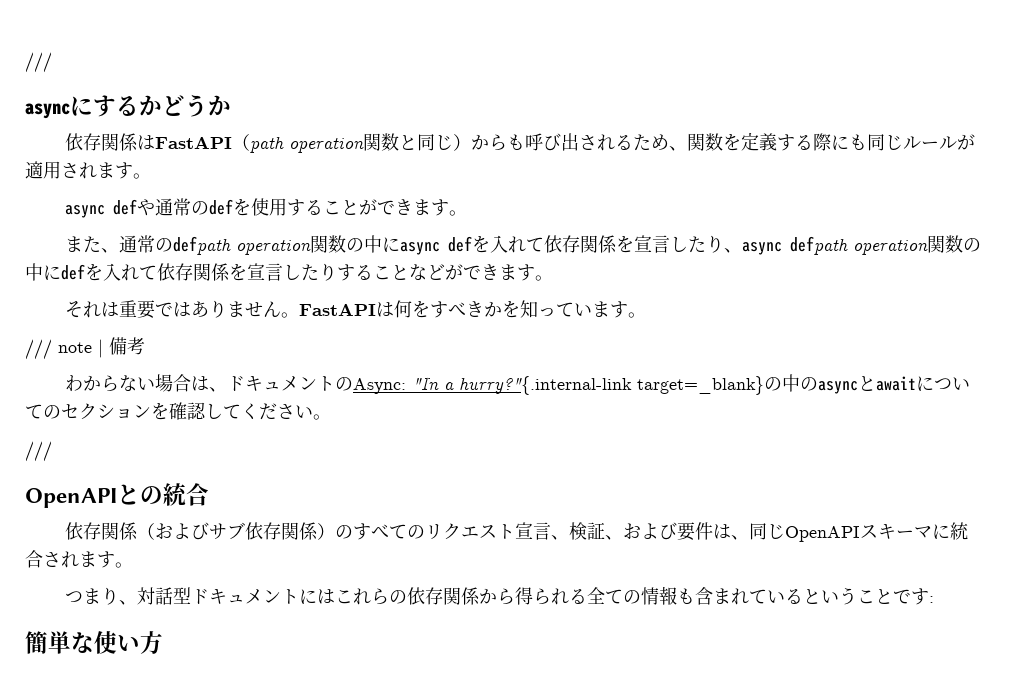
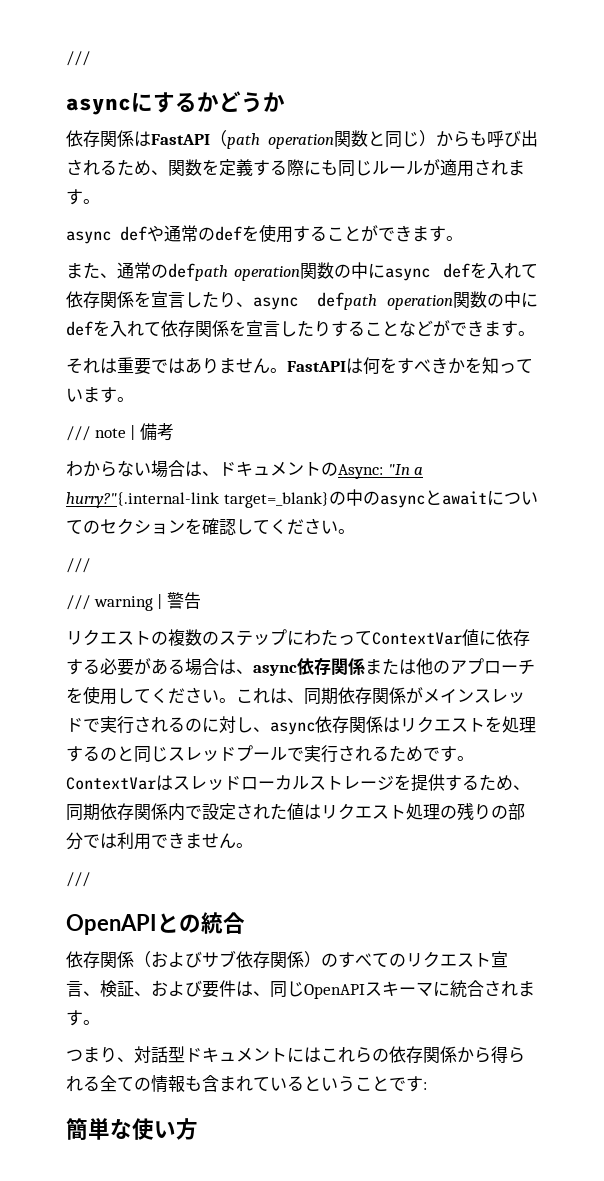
(52, 451) none -> [66,592,201,611] [66,629,530,646] [66,657,535,676] [66,686,525,705] [66,716,536,735] [66,745,474,763] [66,774,530,792] [66,803,525,821] [66,832,253,850] [66,872,90,887] // /// warning | 警告 // リクエストの複数のステップにわたってContextVar値に依存する必要がある場合は、async依存関係または他のアプローチを使用してください。これは、同期依存関係がメインスレッドで実行されるのに対し、async依存関係はリクエストを処理するのと同じスレッドプールで実行されるためです。ContextVarはスレッドローカルストレージを提供するため、同期依存関係内で設定された値はリクエスト処理の残りの部分では利用できません。 // ///

